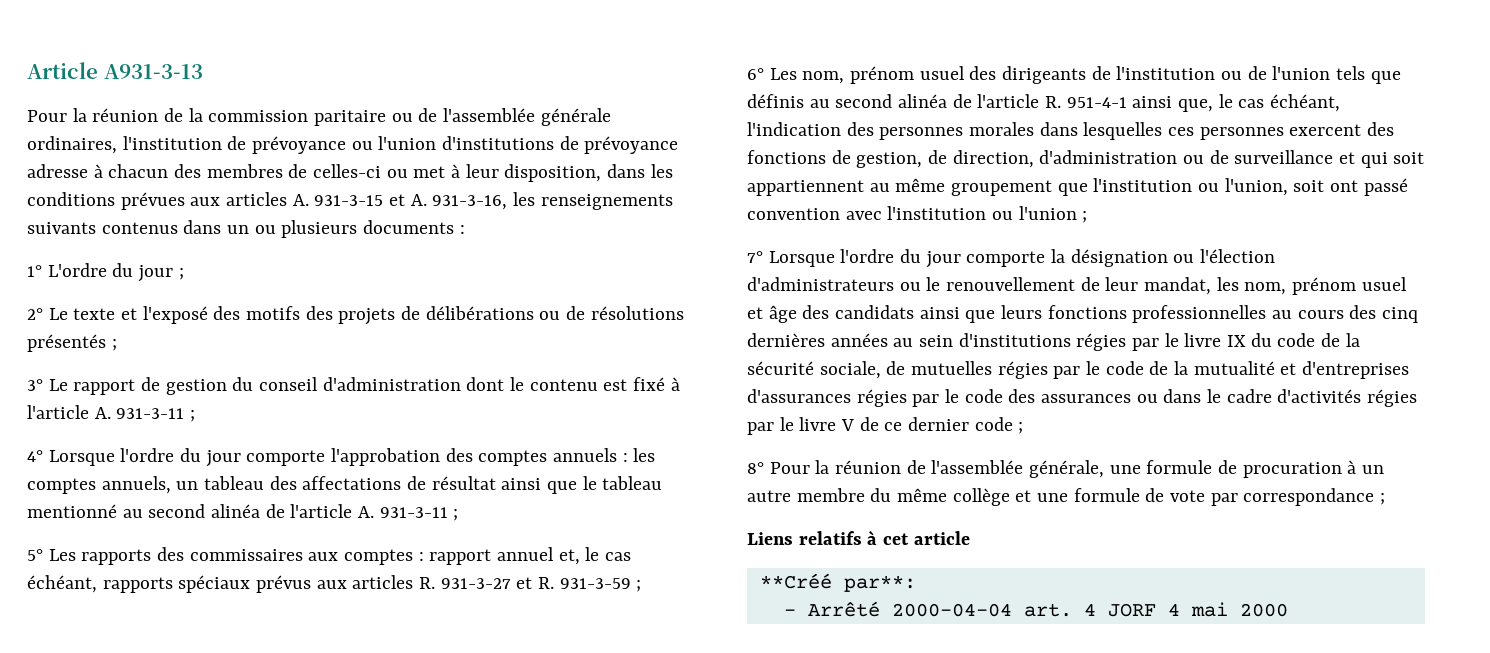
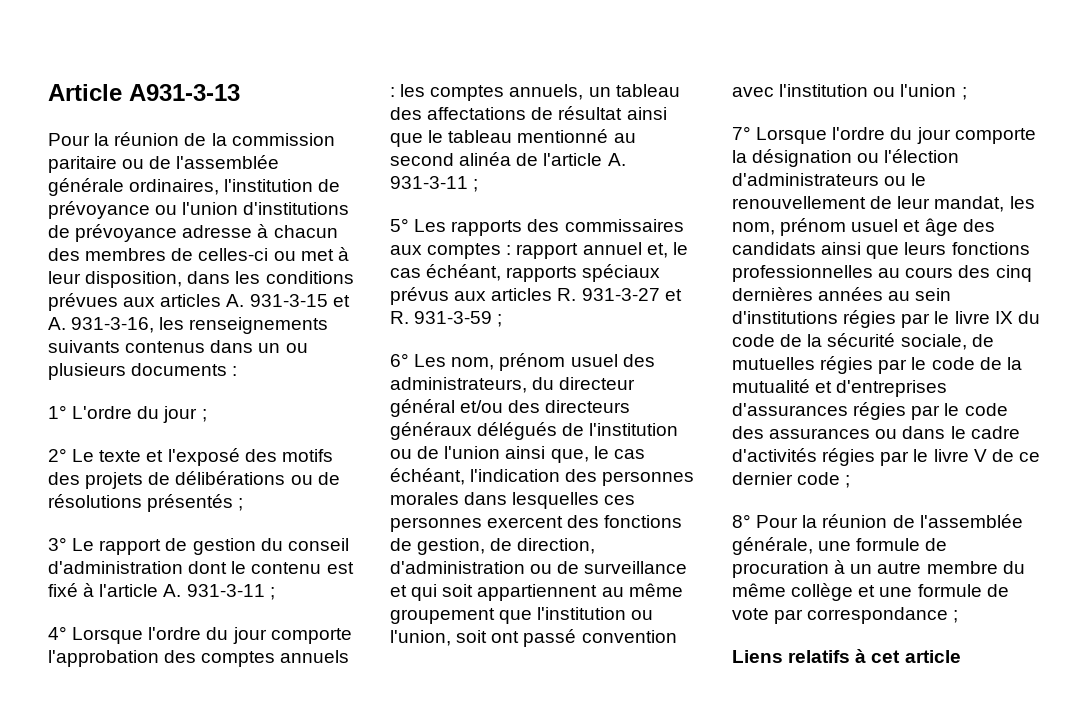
[1002,66,1087,84] dirigeants -> [390,377,636,393] [390,399,631,417] [390,422,558,440] administrateurs, du directeur général et/ou des directeurs généraux délégués
[1336,66,1401,84] [747,94,1127,108] tels que définis au second alinéa de l'article R. 951-4-1 -> (501, 452) none
[759,573,916,592] [783,601,1288,617] // **Créé par**: // - Arrêté 2000-04-04 art. 4 JORF 4 mai 2000 -> (961, 656) none

